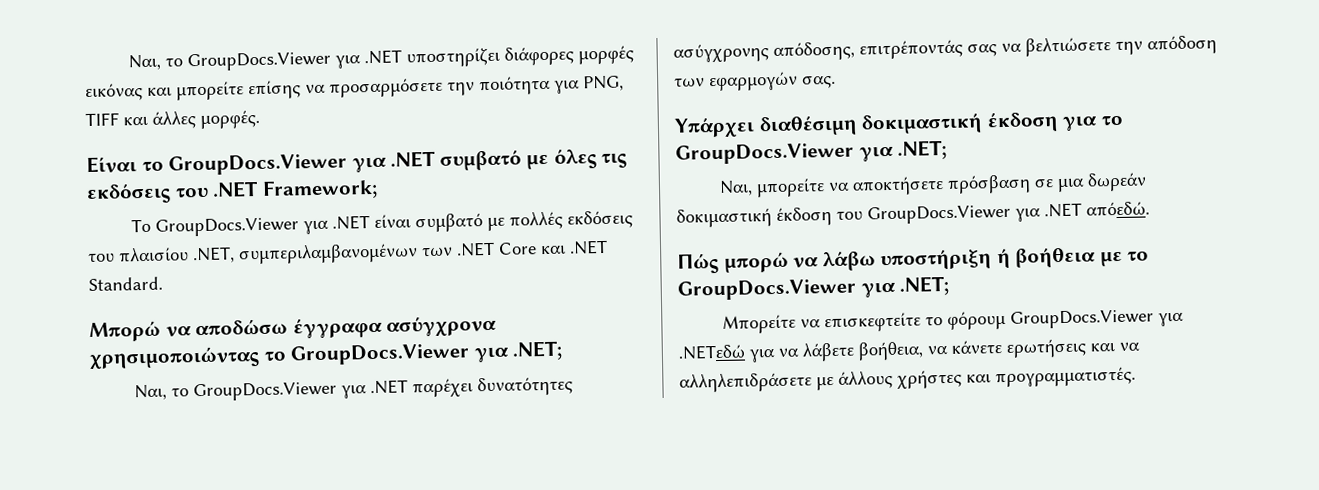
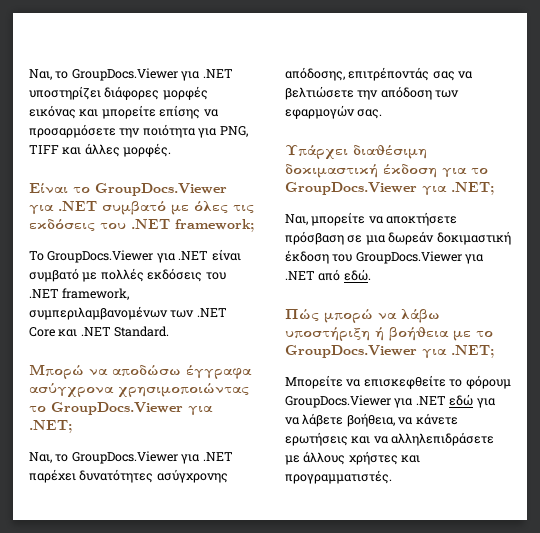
[261,178,378,200] Framework; -> [175,219,254,232] framework;
[118,246,235,264] πλαισίου .NET, -> [29,288,130,300] .NET framework,
[1086,201,1150,217] απόεδώ. -> [318,269,371,281] από εδώ.
[824,312,922,333] επισκεφτείτε -> [363,375,446,389] επισκεφθείτε
[678,344,745,360] .NETεδώ -> [415,394,474,406] .NET εδώ

